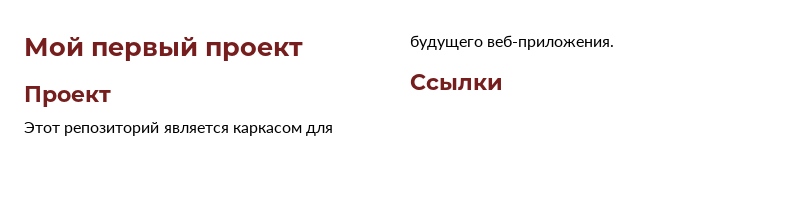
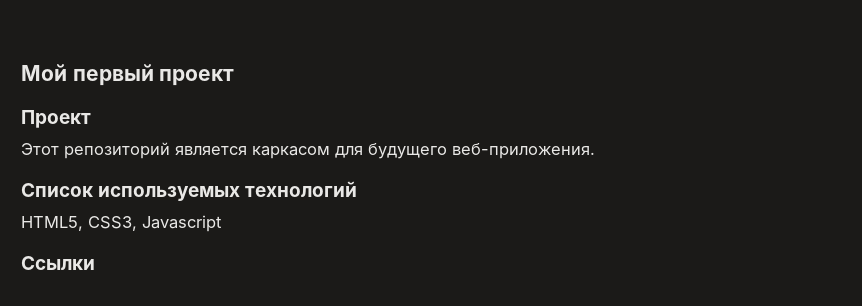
(615, 42) none -> [21,181,358,201] [21,215,222,232] // Список используемых технологий // HTML5, CSS3, Javascript

